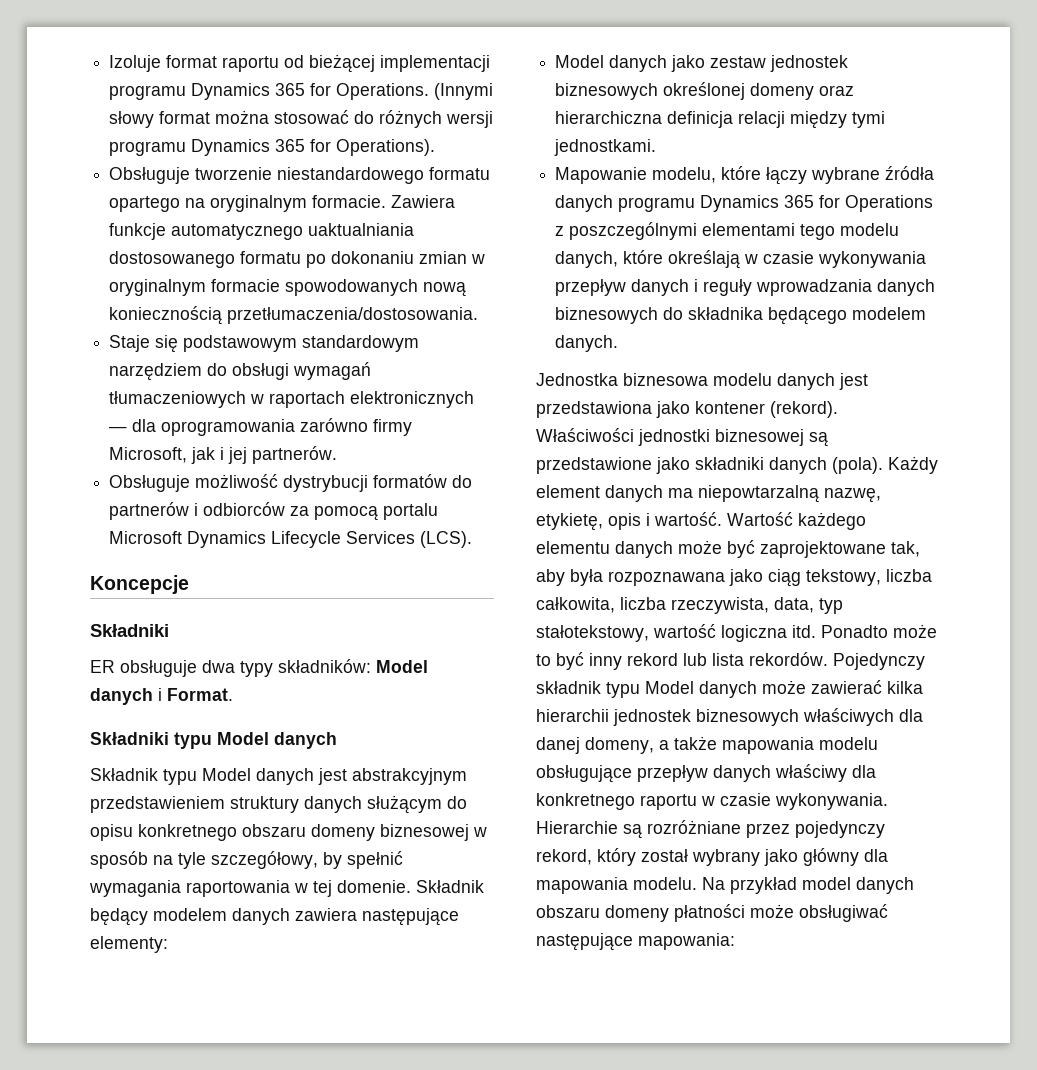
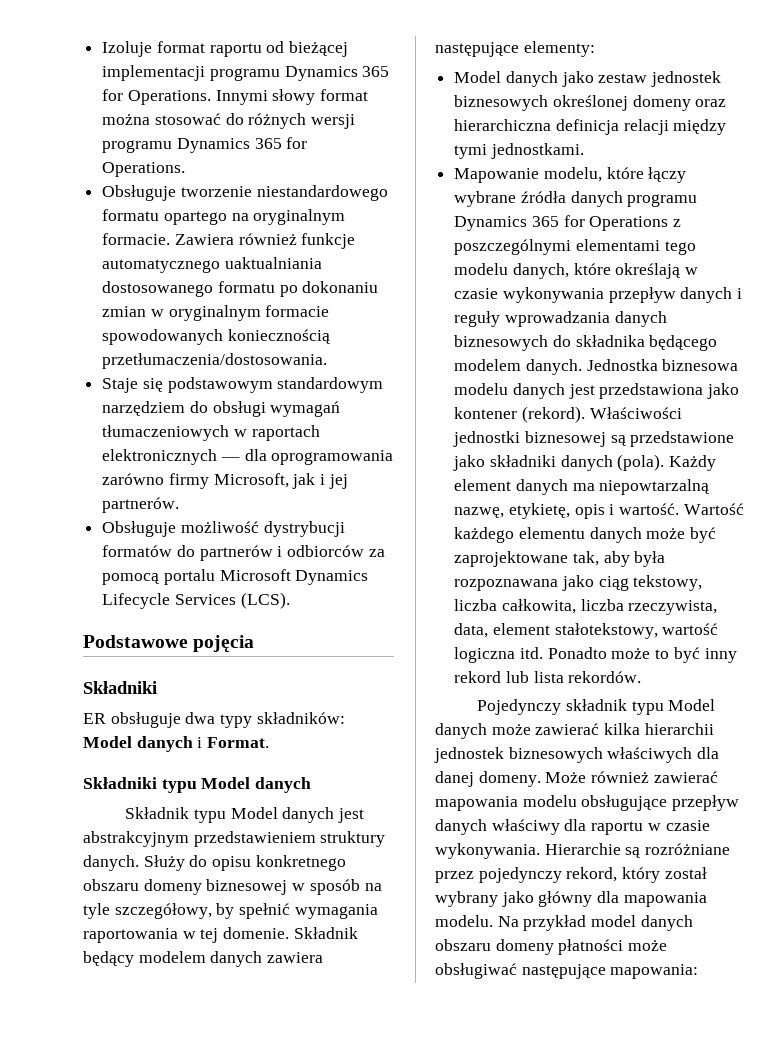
[434,83,494,100] (Innymi -> [215,90,268,105] Innymi
[336,139,436,156] Operations). -> [102,162,186,177] Operations.
(456, 201) none -> [238,233,297,245] również
[423,282,467,297] nową -> (224, 337) none
[90,575,189,594] Koncepcje -> [83,635,255,653] Podstawowe pojęcia
[304,795,442,814] danych służącym -> [83,855,185,871] danych. Służy
(619, 343) // -> (582, 367) none
[819,598,843,614] typ -> [492,623,550,635] element
(828, 659) none -> (642, 677) //
[585,736,717,754] domeny, a także -> [478,771,718,787] domeny. Może również zawierać
[536,793,635,810] konkretnego -> (587, 825) none

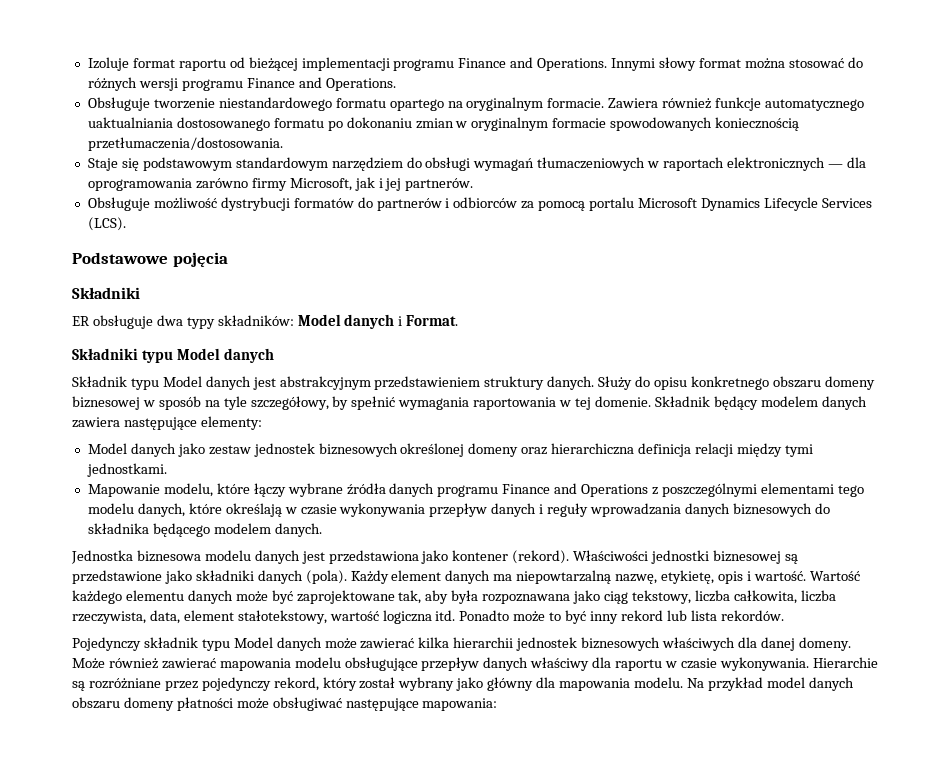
[284,66,390,81] [102,89,124,101] Dynamics 365 for -> [458,57,534,68] Finance and
[176,137,308,153] Dynamics 365 for -> [246,77,322,88] Finance and
[454,215,585,231] Dynamics 365 for -> [502,483,578,494] Finance and
(582, 367) none -> (322, 530) //

